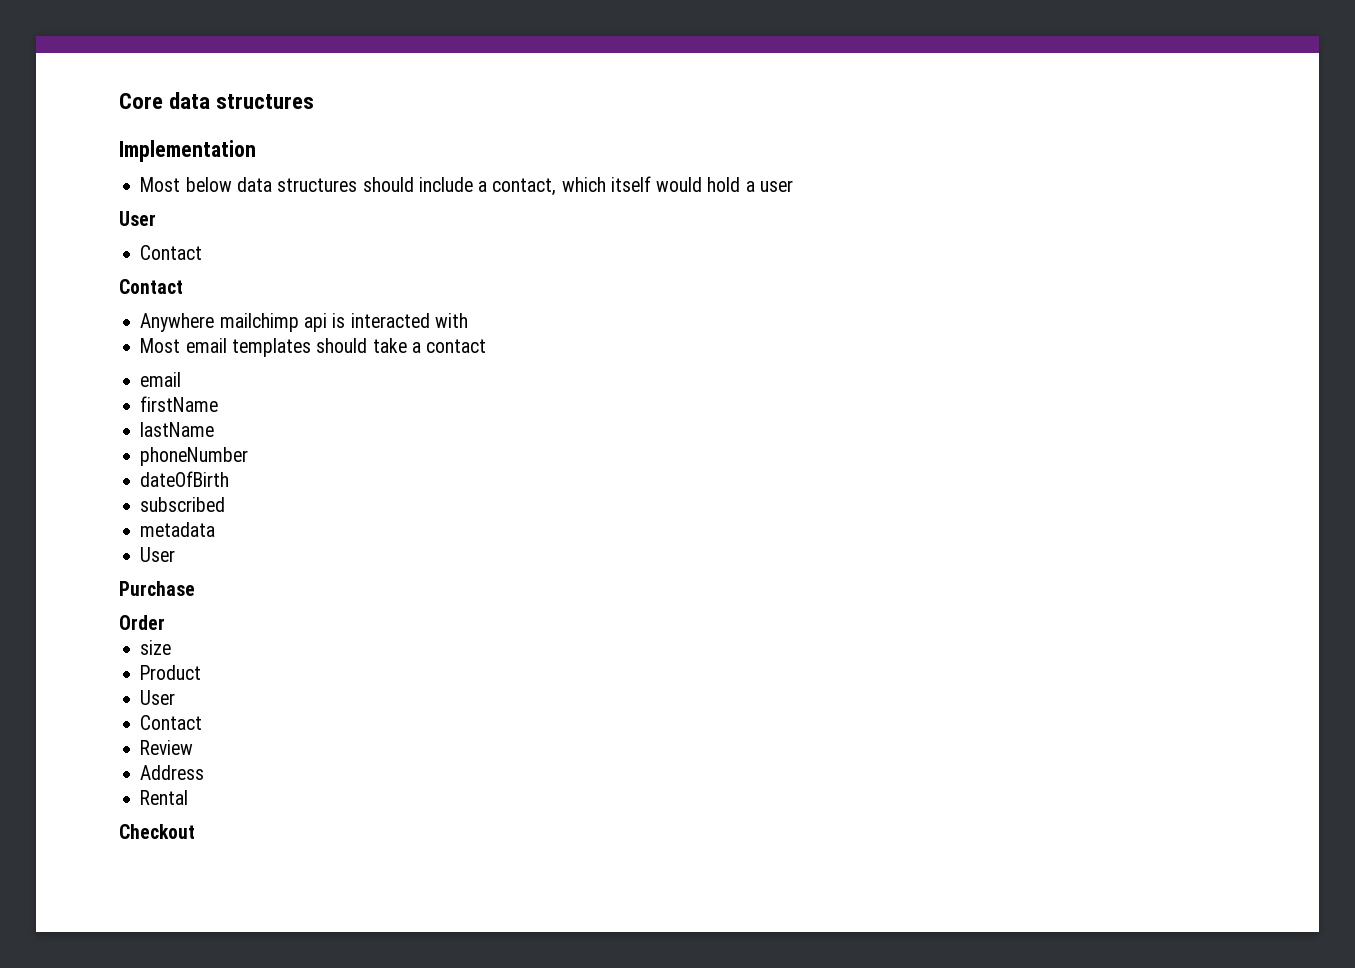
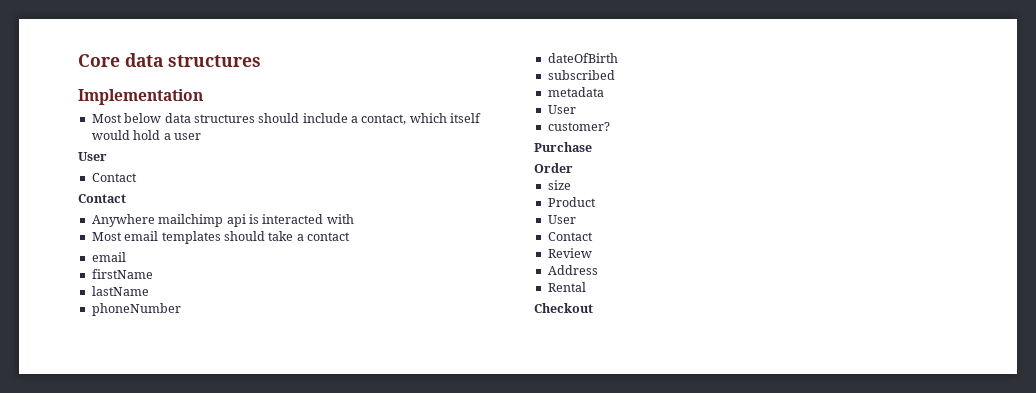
(176, 554) none -> [547,122,610,131] // customer?

